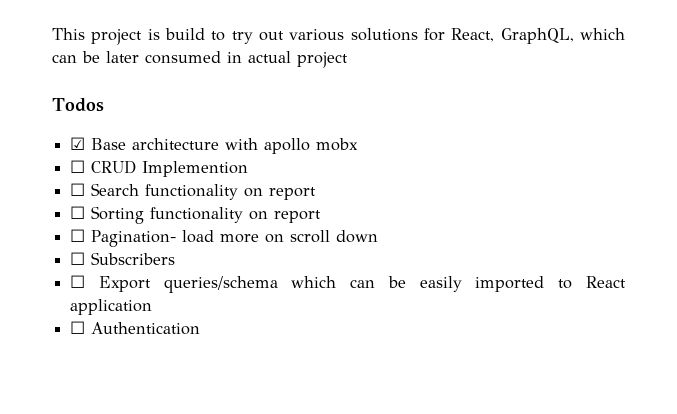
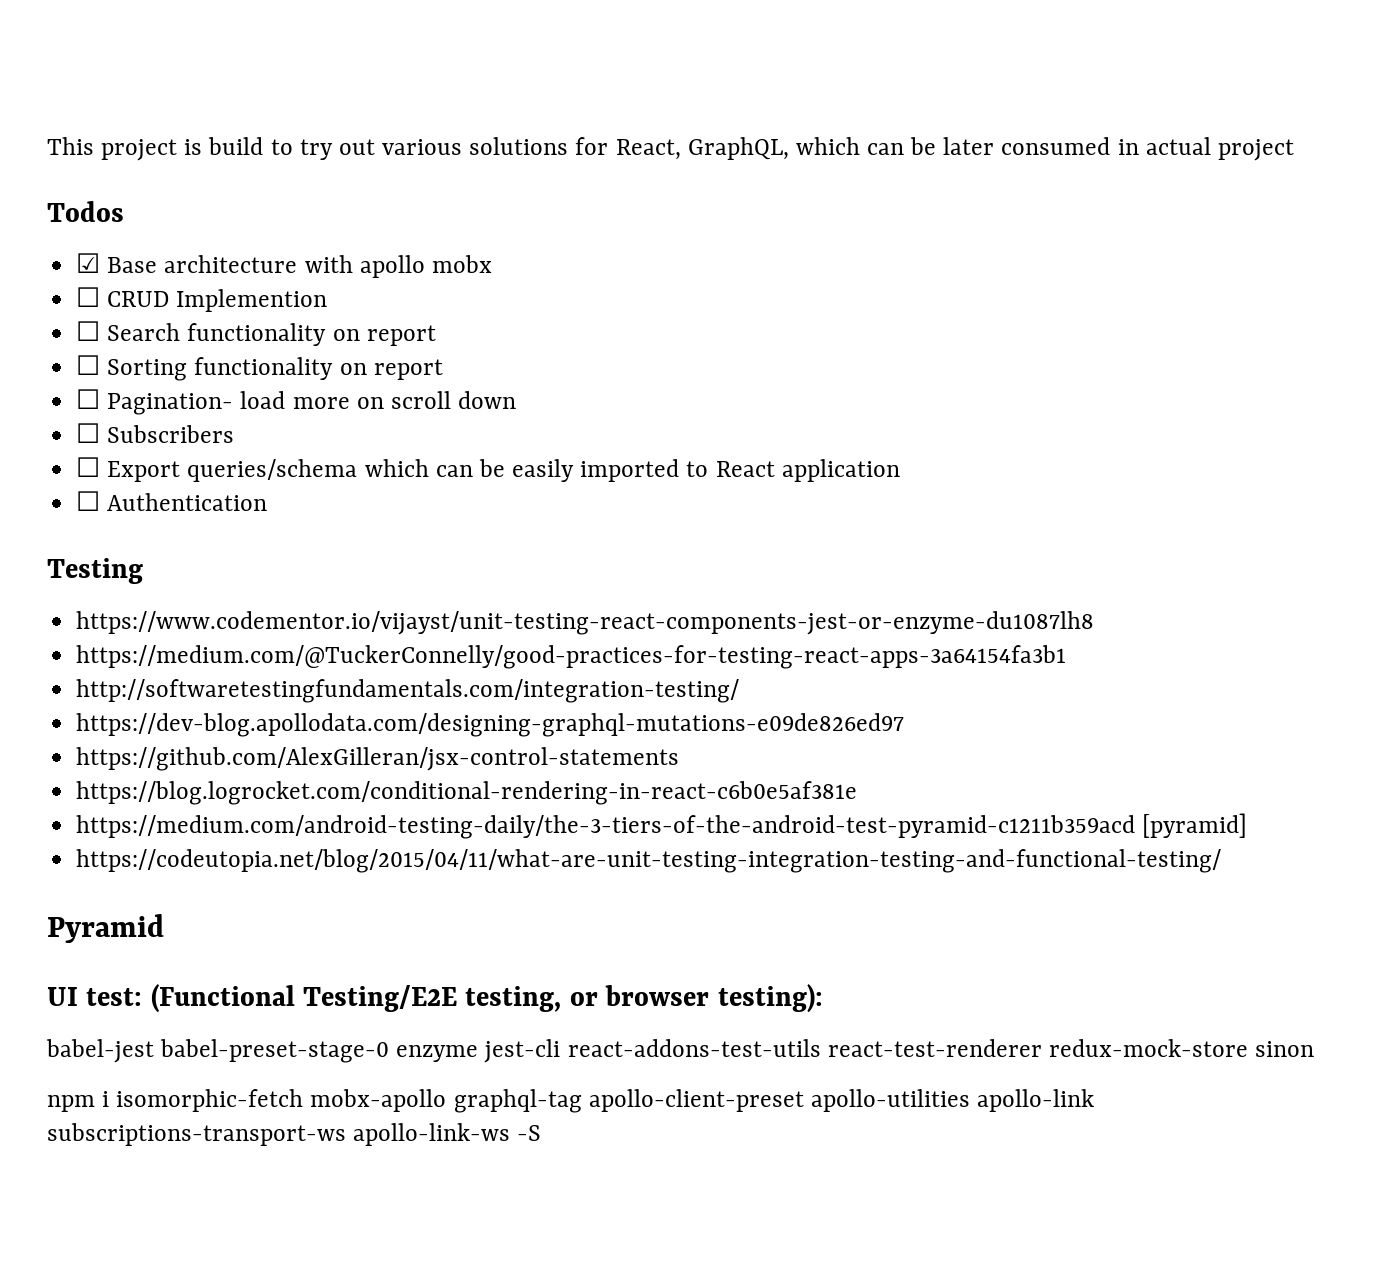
(201, 328) none -> [47,558,143,584] [76,611,1095,635] [76,645,1067,669] [76,679,740,703] [76,713,905,737] [76,747,680,771] [76,781,858,805] [76,813,1248,839] [76,849,1222,873] [47,914,164,943] [47,984,823,1013] [46,1039,1315,1063] [47,1089,1095,1113] [47,1123,542,1146] // Testing // https://www.codementor.io/vijayst/unit-testing-react-components-jest-or-enzyme-du1087lh8 // https://medium.com/@TuckerConnelly/good-practices-for-testing-react-apps-3a64154fa3b1 // http://softwaretestingfundamentals.com/integration-testing/ // https://dev-blog.apollodata.com/designing-graphql-mutations-e09de826ed97 // https://github.com/AlexGilleran/jsx-control-statements // https://blog.logrocket.com/conditional-rendering-in-react-c6b0e5af381e // https://medium.com/android-testing-daily/the-3-tiers-of-the-android-test-pyramid-c1211b359acd [pyramid] // https://codeutopia.net/blog/2015/04/11/what-are-unit-testing-integration-testing-and-functional-testing/ // Pyramid // UI test: (Functional Testing/E2E testing, or browser testing): // babel-jest babel-preset-stage-0 enzyme jest-cli react-addons-test-utils react-test-renderer redux-mock-store sinon // npm i isomorphic-fetch mobx-apollo graphql-tag apollo-client-preset apollo-utilities apollo-link subscriptions-transport-ws apollo-link-ws -S

